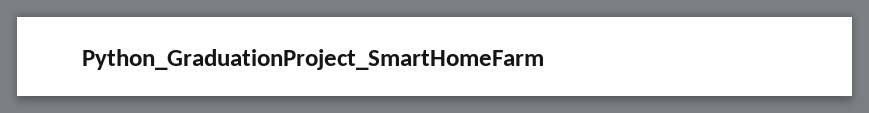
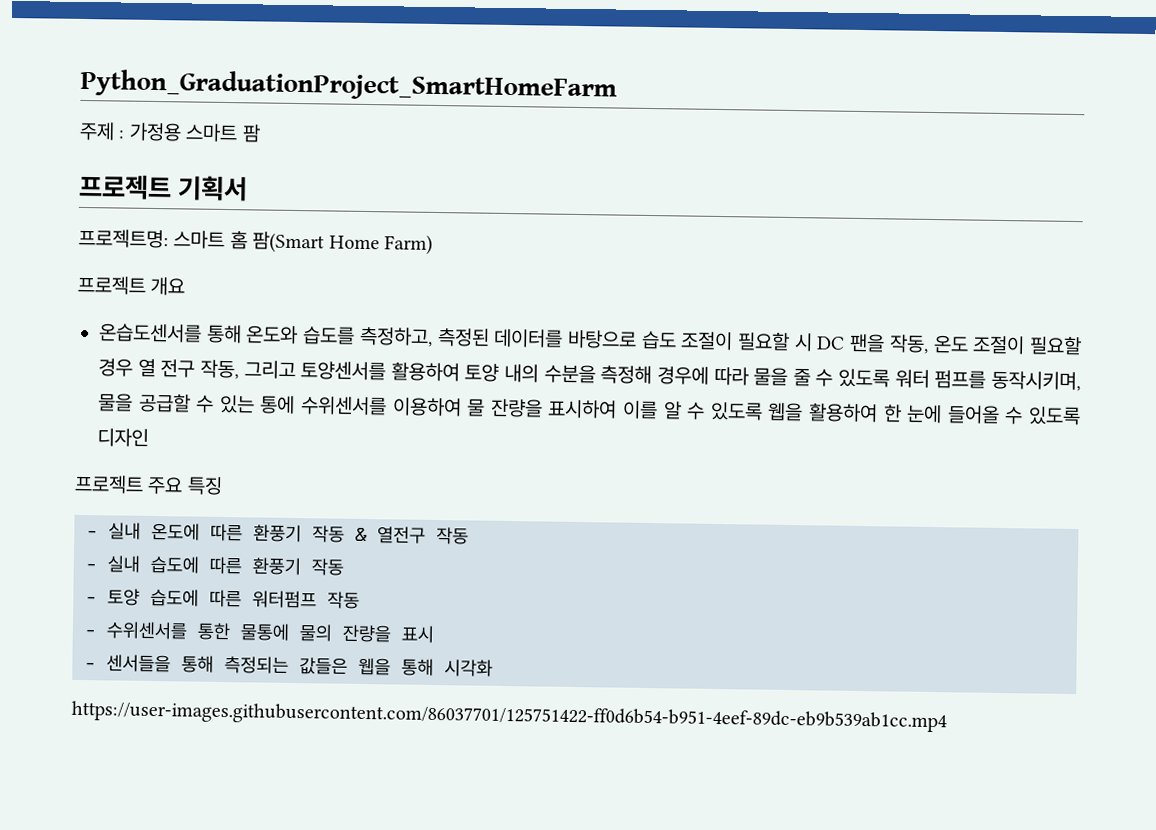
(544, 59) none -> [79,121,261,143] [79,173,249,202] [78,228,433,255] [77,275,186,296] [98,323,1083,356] [98,358,1082,392] [98,393,1082,426] [97,428,149,447] [74,474,223,495] [86,522,469,545] [85,555,344,576] [85,588,360,609] [84,621,435,643] [84,654,493,677] [71,700,947,733] // 주제 : 가정용 스마트 팜 // 프로젝트 기획서 // 프로젝트명: 스마트 홈 팜(Smart Home Farm) // 프로젝트 개요 // 온습도센서를 통해 온도와 습도를 측정하고, 측정된 데이터를 바탕으로 습도 조절이 필요할 시 DC 팬을 작동, 온도 조절이 필요할 경우 열 전구 작동, 그리고 토양센서를 활용하여 토양 내의 수분을 측정해 경우에 따라 물을 줄 수 있도록 워터 펌프를 동작시키며, 물을 공급할 수 있는 통에 수위센서를 이용하여 물 잔량을 표시하여 이를 알 수 있도록 웹을 활용하여 한 눈에 들어올 수 있도록 디자인 // 프로젝트 주요 특징 // - 실내 온도에 따른 환풍기 작동 & 열전구 작동 // - 실내 습도에 따른 환풍기 작동 // - 토양 습도에 따른 워터펌프 작동 // - 수위센서를 통한 물통에 물의 잔량을 표시 // - 센서들을 통해 측정되는 값들은 웹을 통해 시각화 // https://user-images.githubusercontent.com/86037701/125751422-ff0d6b54-b951-4eef-89dc-eb9b539ab1cc.mp4

